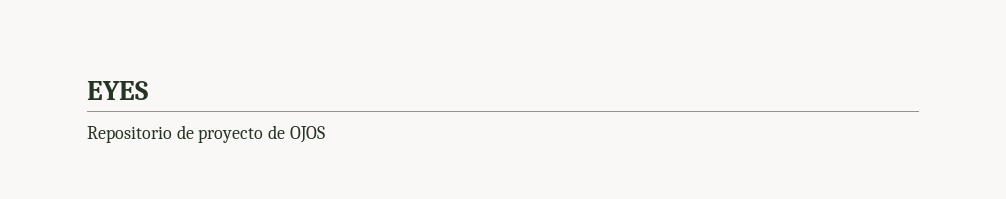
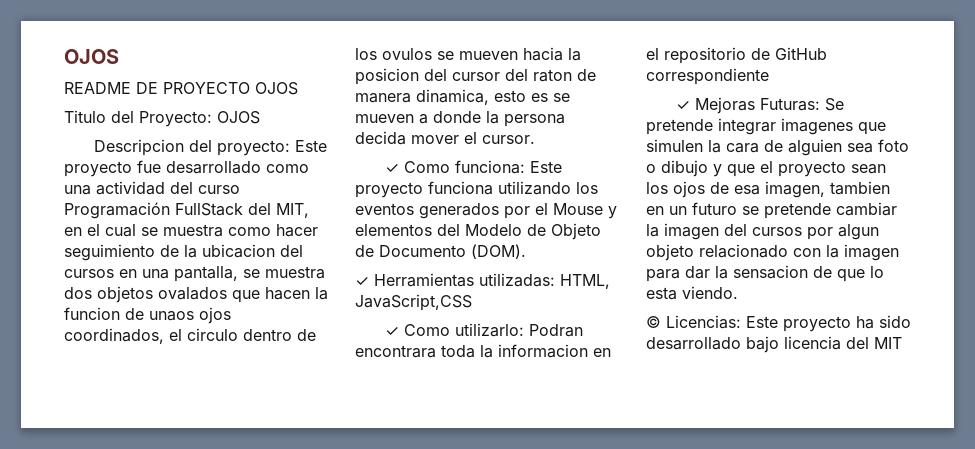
[87,81,148,100] [87,125,325,143] EYES // Repositorio de proyecto de OJOS -> [64,49,119,64] [64,82,298,95] [64,110,260,127] [93,139,327,156] [64,160,309,177] [64,181,240,195] [64,202,309,219] [64,224,318,237] [64,244,303,261] [64,266,325,282] [64,286,328,303] [64,307,231,324] [64,328,316,344] [355,47,581,61] [355,68,596,85] [355,89,570,105] [355,111,565,127] [355,131,535,145] [384,160,562,174] [355,181,598,198] [355,203,617,219] [355,223,601,240] [355,244,526,259] [355,273,610,289] [355,294,472,311] [384,323,583,337] [355,344,611,358] [646,47,827,64] [646,68,769,85] [675,97,844,114] [646,118,886,135] [646,139,909,156] [646,160,886,177] [646,181,890,198] [646,202,897,219] [646,223,879,240] [646,244,899,261] [646,265,884,282] [646,286,738,300] [646,315,911,332] [646,336,902,353] OJOS // README DE PROYECTO OJOS // Titulo del Proyecto: OJOS // Descripcion del proyecto: Este proyecto fue desarrollado como una actividad del curso Programación FullStack del MIT, en el cual se muestra como hacer seguimiento de la ubicacion del cursos en una pantalla, se muestra dos objetos ovalados que hacen la funcion de unaos ojos coordinados, el circulo dentro de los ovulos se mueven hacia la posicion del cursor del raton de manera dinamica, esto es se mueven a donde la persona decida mover el cursor. // ✓ Como funciona: Este proyecto funciona utilizando los eventos generados por el Mouse y elementos del Modelo de Objeto de Documento (DOM). // ✓ Herramientas utilizadas: HTML, JavaScript,CSS // ✓ Como utilizarlo: Podran encontrara toda la informacion en el repositorio de GitHub correspondiente // ✓ Mejoras Futuras: Se pretende integrar imagenes que simulen la cara de alguien sea foto o dibujo y que el proyecto sean los ojos de esa imagen, tambien en un futuro se pretende cambiar la imagen del cursos por algun objeto relacionado con la imagen para dar la sensacion de que lo esta viendo. // © Licencias: Este proyecto ha sido desarrollado bajo licencia del MIT

